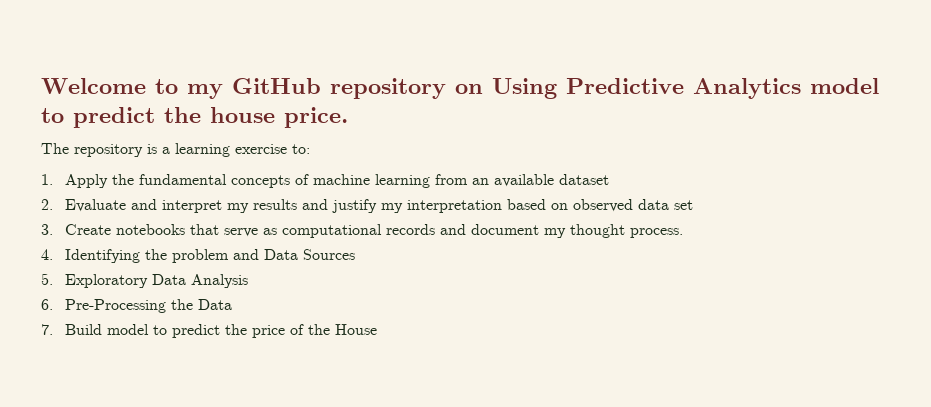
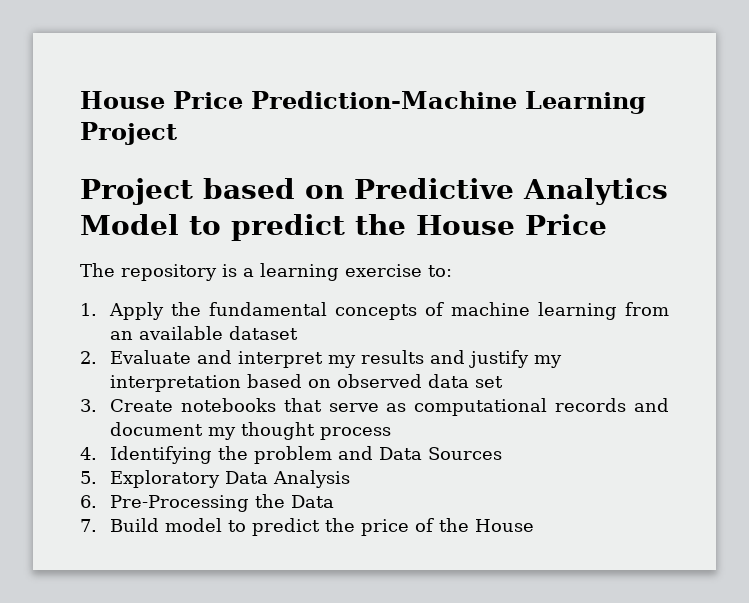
[41,78,557,99] Welcome to my GitHub repository on Using -> [80,91,646,114] [80,122,177,145] [80,178,344,205] House Price Prediction-Machine Learning Project // Project based on
[810,78,879,94] [41,107,348,128] model to predict the house price. -> [80,214,607,241] Model to predict the House Price
[630,228,684,238] process. -> [319,427,391,440] process

